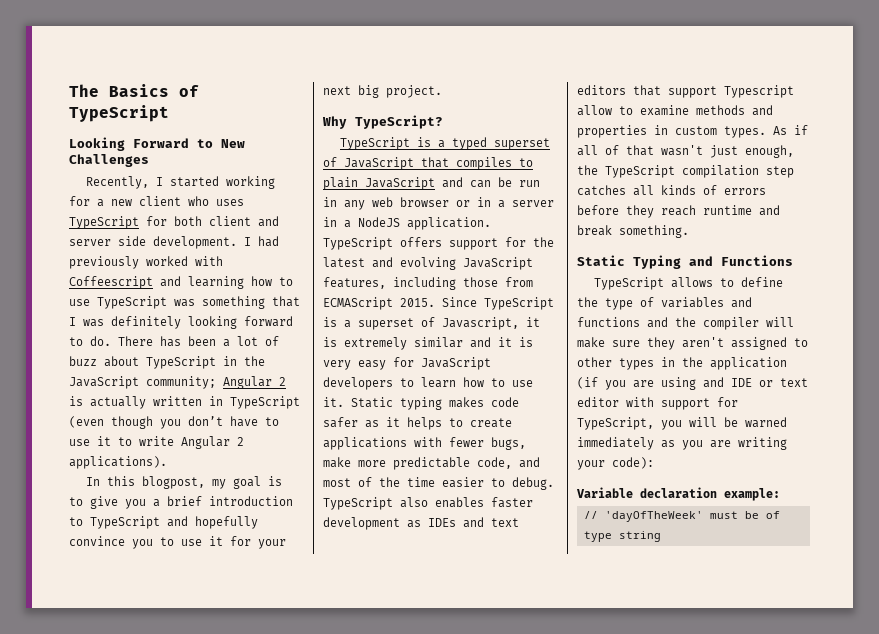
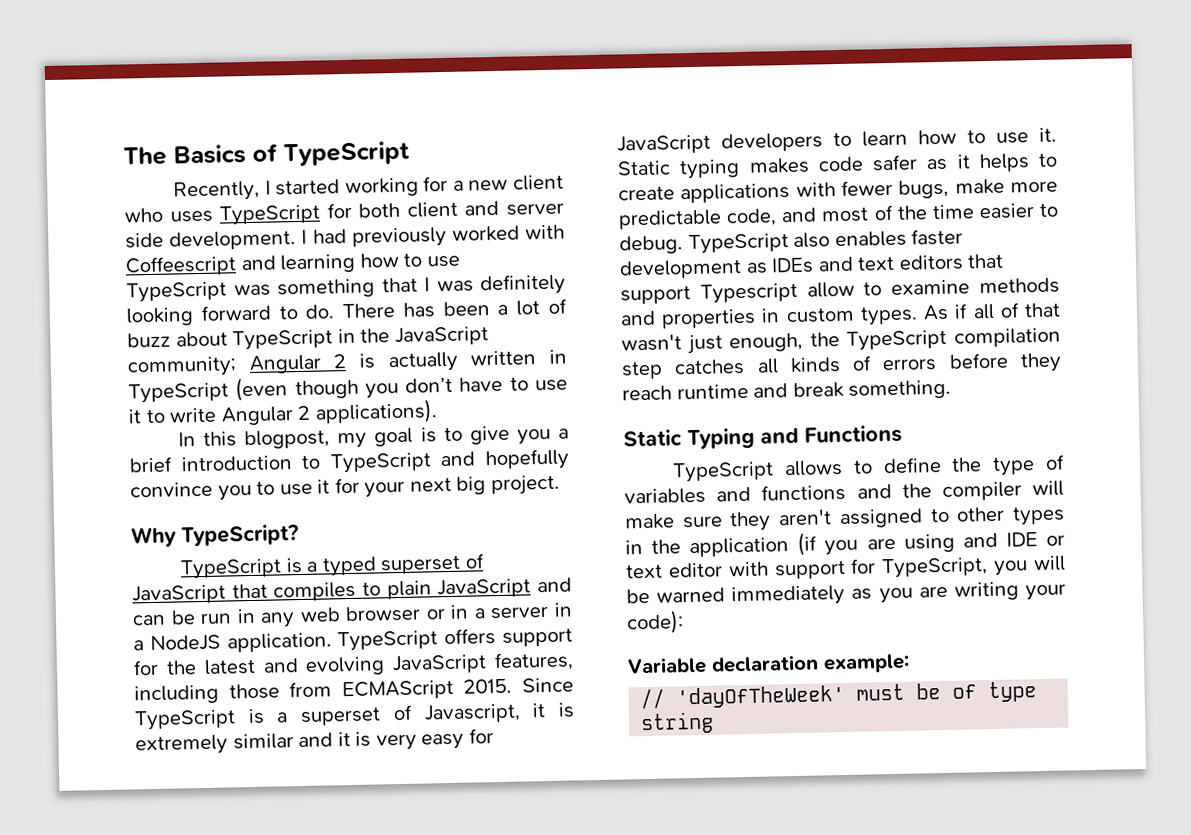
[69,137,245,151] [69,154,149,167] // Looking Forward to New Challenges -> (410, 153) none

